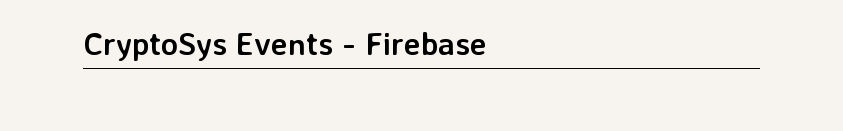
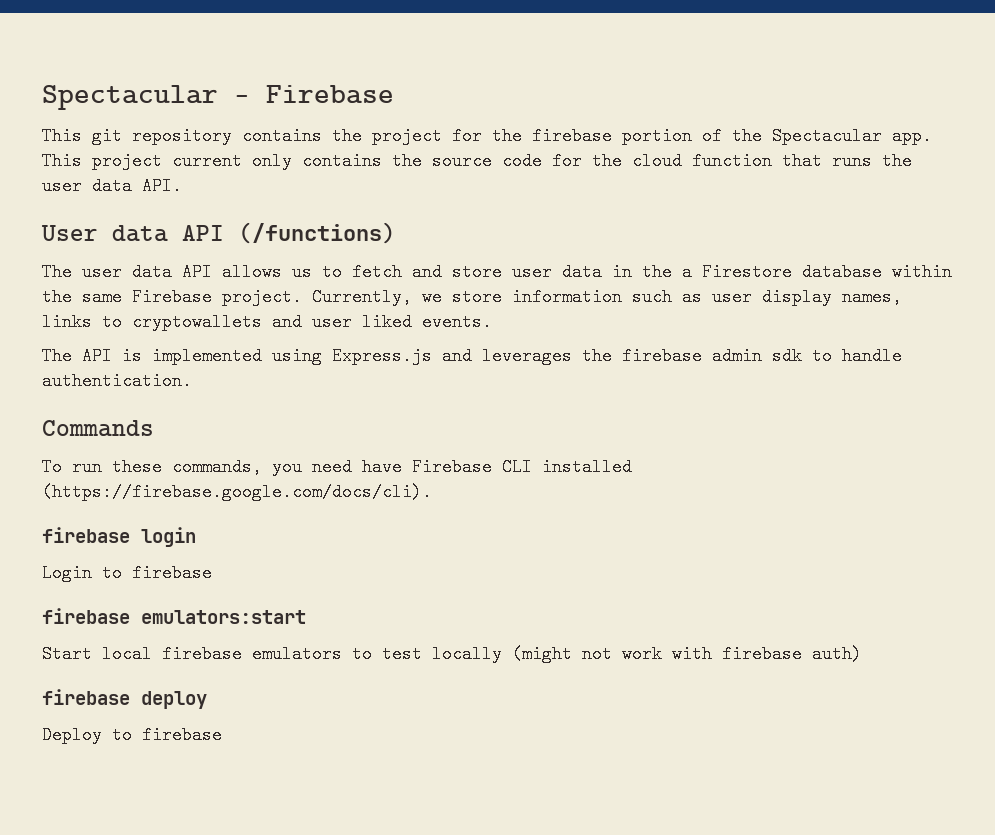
[83,33,333,61] CryptoSys Events -> [42,85,218,110] Spectacular
(487, 43) none -> [42,127,932,145] [42,152,912,170] [42,177,182,195] [41,222,396,244] [42,263,952,281] [42,288,902,306] [42,313,492,331] [42,347,902,365] [42,372,192,390] [42,420,154,437] [42,458,632,476] [42,483,432,501] [42,527,196,547] [42,564,212,582] [42,608,306,624] [42,645,862,663] [42,689,207,709] [42,726,222,744] // This git repository contains the project for the firebase portion of the Spectacular app. This project current only contains the source code for the cloud function that runs the user data API. // User data API (/functions) // The user data API allows us to fetch and store user data in the a Firestore database within the same Firebase project. Currently, we store information such as user display names, links to cryptowallets and user liked events. // The API is implemented using Express.js and leverages the firebase admin sdk to handle authentication. // Commands // To run these commands, you need have Firebase CLI installed (https://firebase.google.com/docs/cli). // firebase login // Login to firebase // firebase emulators:start // Start local firebase emulators to test locally (might not work with firebase auth) // firebase deploy // Deploy to firebase

